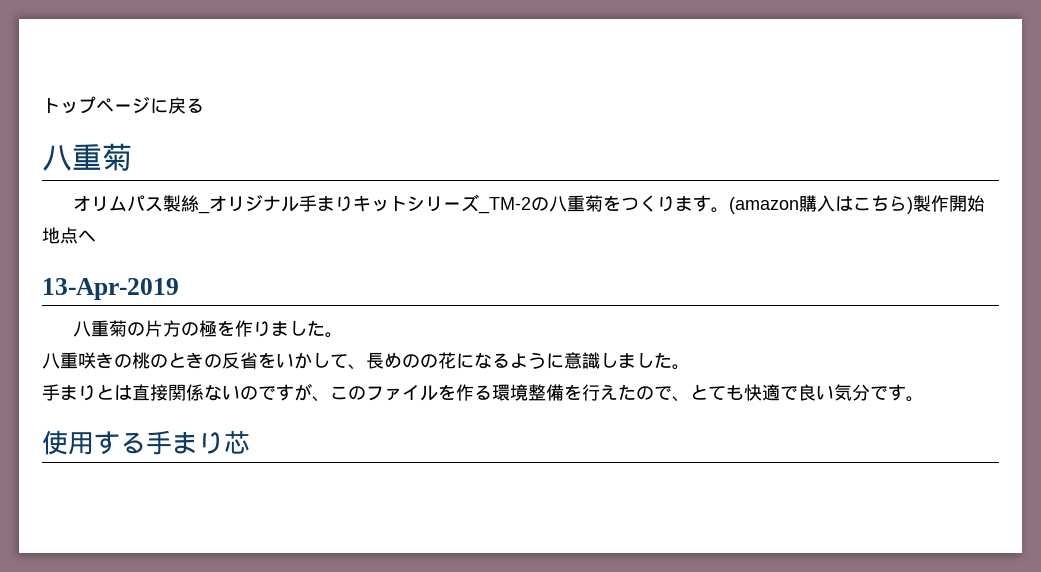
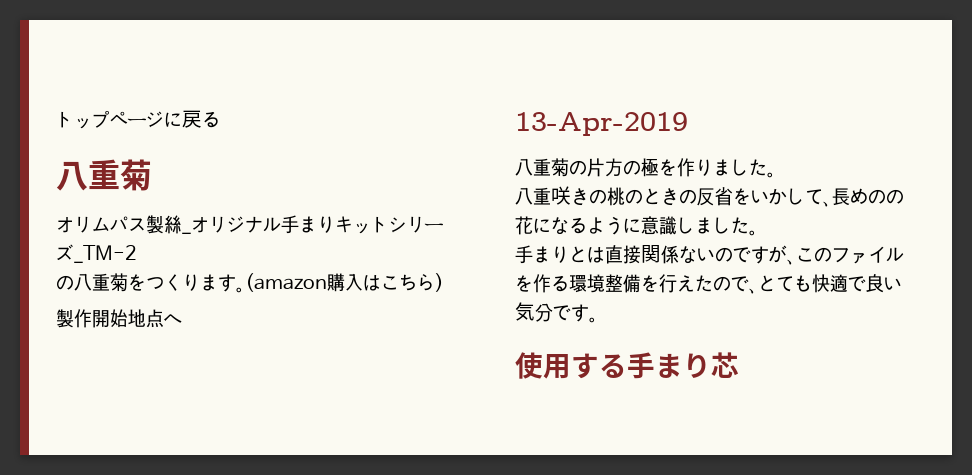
(532, 205) none -> (137, 254) //
(914, 205) none -> (444, 282) //

